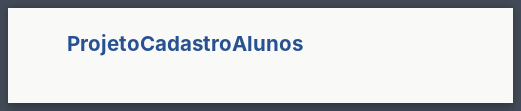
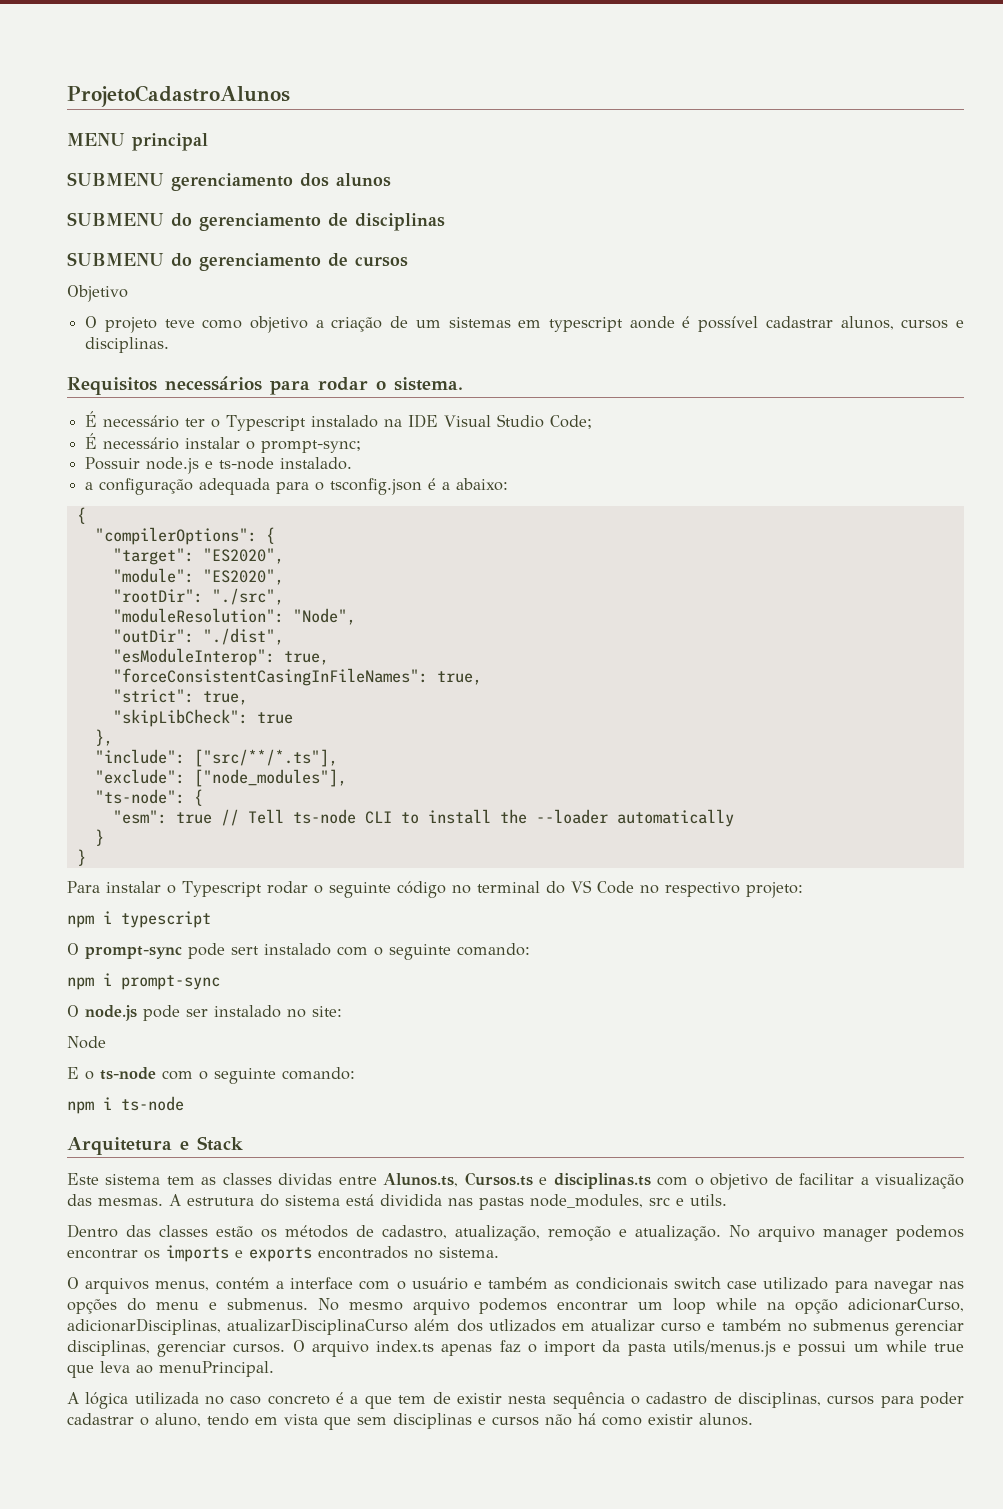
(303, 45) none -> [67,133,208,151] [67,172,391,191] [67,212,445,231] [67,252,408,271] [67,285,128,302] [85,316,964,333] [85,337,170,353] [67,376,463,395] [85,411,593,431] [85,433,362,453] [85,457,353,474] [85,478,509,495] [76,507,86,524] [94,527,275,545] [112,548,284,565] [112,568,284,585] [112,588,284,605] [112,608,356,625] [112,628,284,645] [112,648,329,666] [112,668,482,686] [112,689,248,705] [112,709,293,727] [94,729,113,746] [94,749,338,767] [94,769,347,787] [94,789,203,806] [112,809,734,827] [94,829,104,846] [76,849,86,866] [67,880,803,898] [67,911,211,928] [67,943,530,960] [67,973,220,990] [67,1005,342,1021] [67,1036,106,1049] [67,1067,355,1084] [67,1096,184,1114] [67,1136,243,1155] [67,1172,965,1190] [67,1194,727,1210] [67,1224,964,1242] [67,1245,499,1262] [67,1277,964,1294] [67,1298,964,1315] [67,1318,964,1336] [67,1340,965,1357] [67,1361,274,1378] [67,1392,965,1409] [67,1413,753,1430] // MENU principal // SUBMENU gerenciamento dos alunos // SUBMENU do gerenciamento de disciplinas // SUBMENU do gerenciamento de cursos // Objetivo // O projeto teve como objetivo a criação de um sistemas em typescript aonde é possível cadastrar alunos, cursos e disciplinas. // Requisitos necessários para rodar o sistema. // É necessário ter o Typescript instalado na IDE Visual Studio Code; // É necessário instalar o prompt-sync; // Possuir node.js e ts-node instalado. // a configuração adequada para o tsconfig.json é a abaixo: // { // "compilerOptions": { // "target": "ES2020", // "module": "ES2020", // "rootDir": "./src", // "moduleResolution": "Node", // "outDir": "./dist", // "esModuleInterop": true, // "forceConsistentCasingInFileNames": true, // "strict": true, // "skipLibCheck": true // }, // "include": ["src/**/*.ts"], // "exclude": ["node_modules"], // "ts-node": { // "esm": true // Tell ts-node CLI to install the --loader automatically // } // } // Para instalar o Typescript rodar o seguinte código no terminal do VS Code no respectivo projeto: // npm i typescript // O prompt-sync pode sert instalado com o seguinte comando: // npm i prompt-sync // O node.js pode ser instalado no site: // Node // E o ts-node com o seguinte comando: // npm i ts-node // Arquitetura e Stack // Este sistema tem as classes dividas entre Alunos.ts, Cursos.ts e disciplinas.ts com o objetivo de facilitar a visualização das mesmas. A estrutura do sistema está dividida nas pastas node_modules, src e utils. // Dentro das classes estão os métodos de cadastro, atualização, remoção e atualização. No arquivo manager podemos encontrar os imports e exports encontrados no sistema. // O arquivos menus, contém a interface com o usuário e também as condicionais switch case utilizado para navegar nas opções do menu e submenus. No mesmo arquivo podemos encontrar um loop while na opção adicionarCurso, adicionarDisciplinas, atualizarDisciplinaCurso além dos utlizados em atualizar curso e também no submenus gerenciar disciplinas, gerenciar cursos. O arquivo index.ts apenas faz o import da pasta utils/menus.js e possui um while true que leva ao menuPrincipal. // A lógica utilizada no caso concreto é a que tem de existir nesta sequência o cadastro de disciplinas, cursos para poder cadastrar o aluno, tendo em vista que sem disciplinas e cursos não há como existir alunos.

